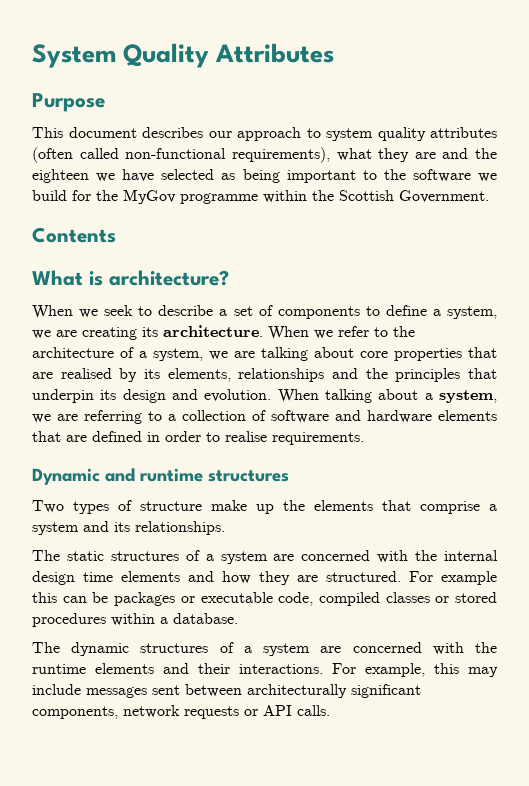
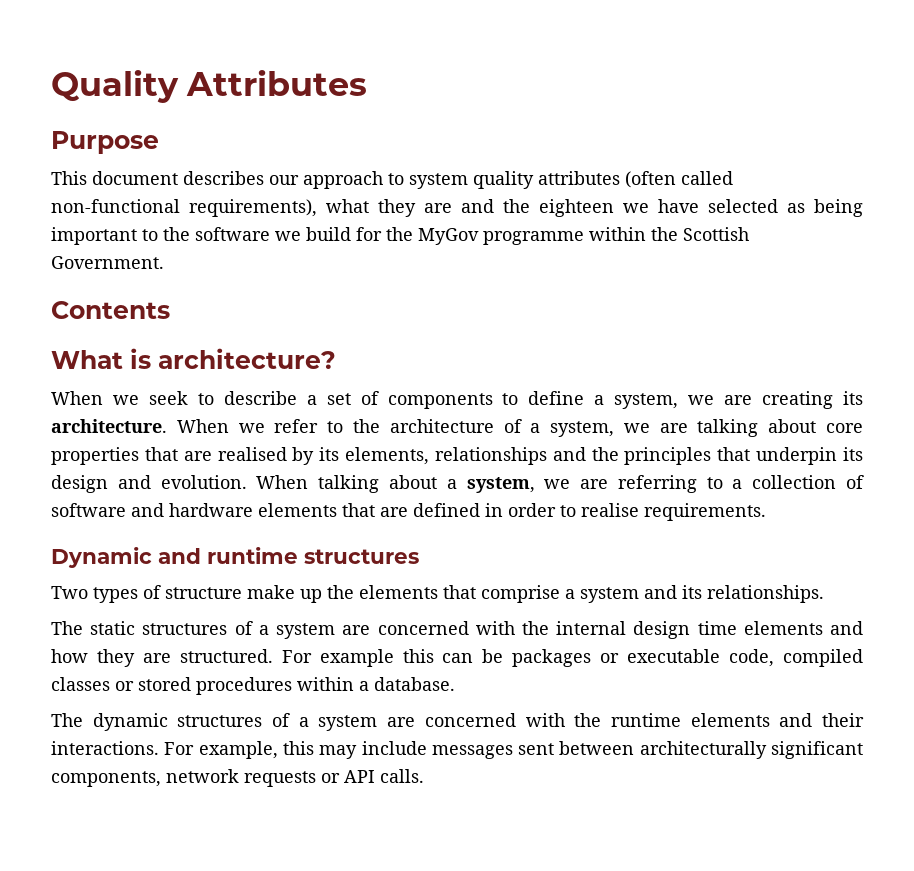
[32,44,116,68] System -> (51, 86) none

